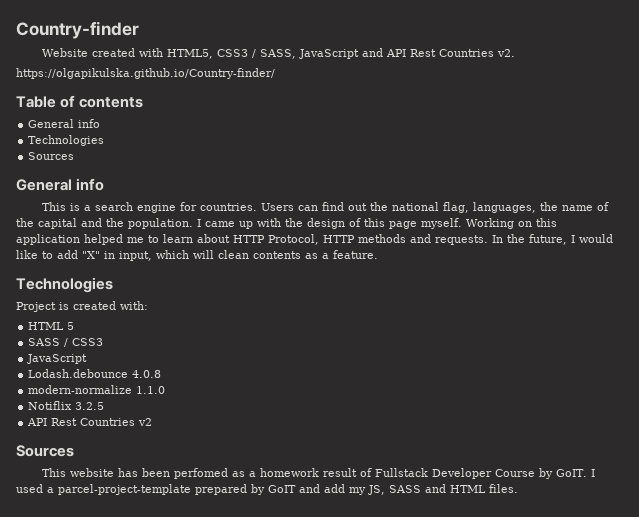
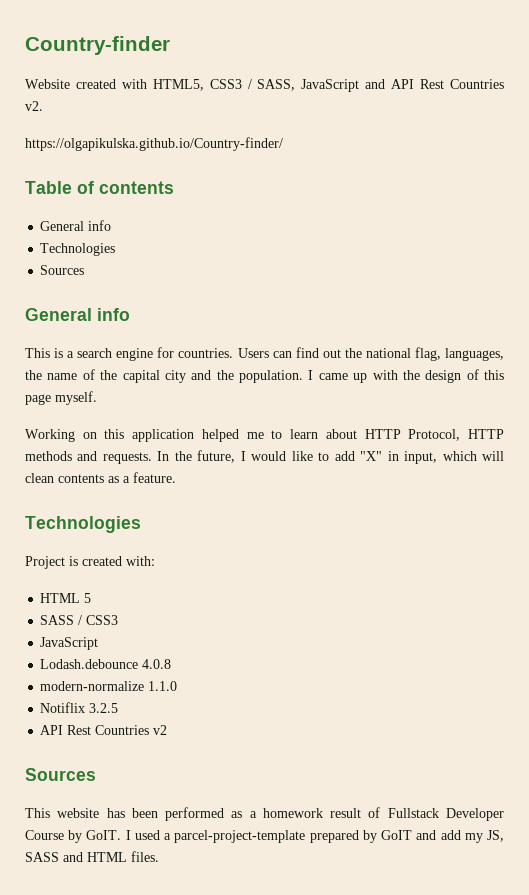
(77, 223) none -> [164,370,186,383] city
(462, 223) none -> (97, 398) //
[173,468,228,479] perfomed -> [165,807,225,821] performed

